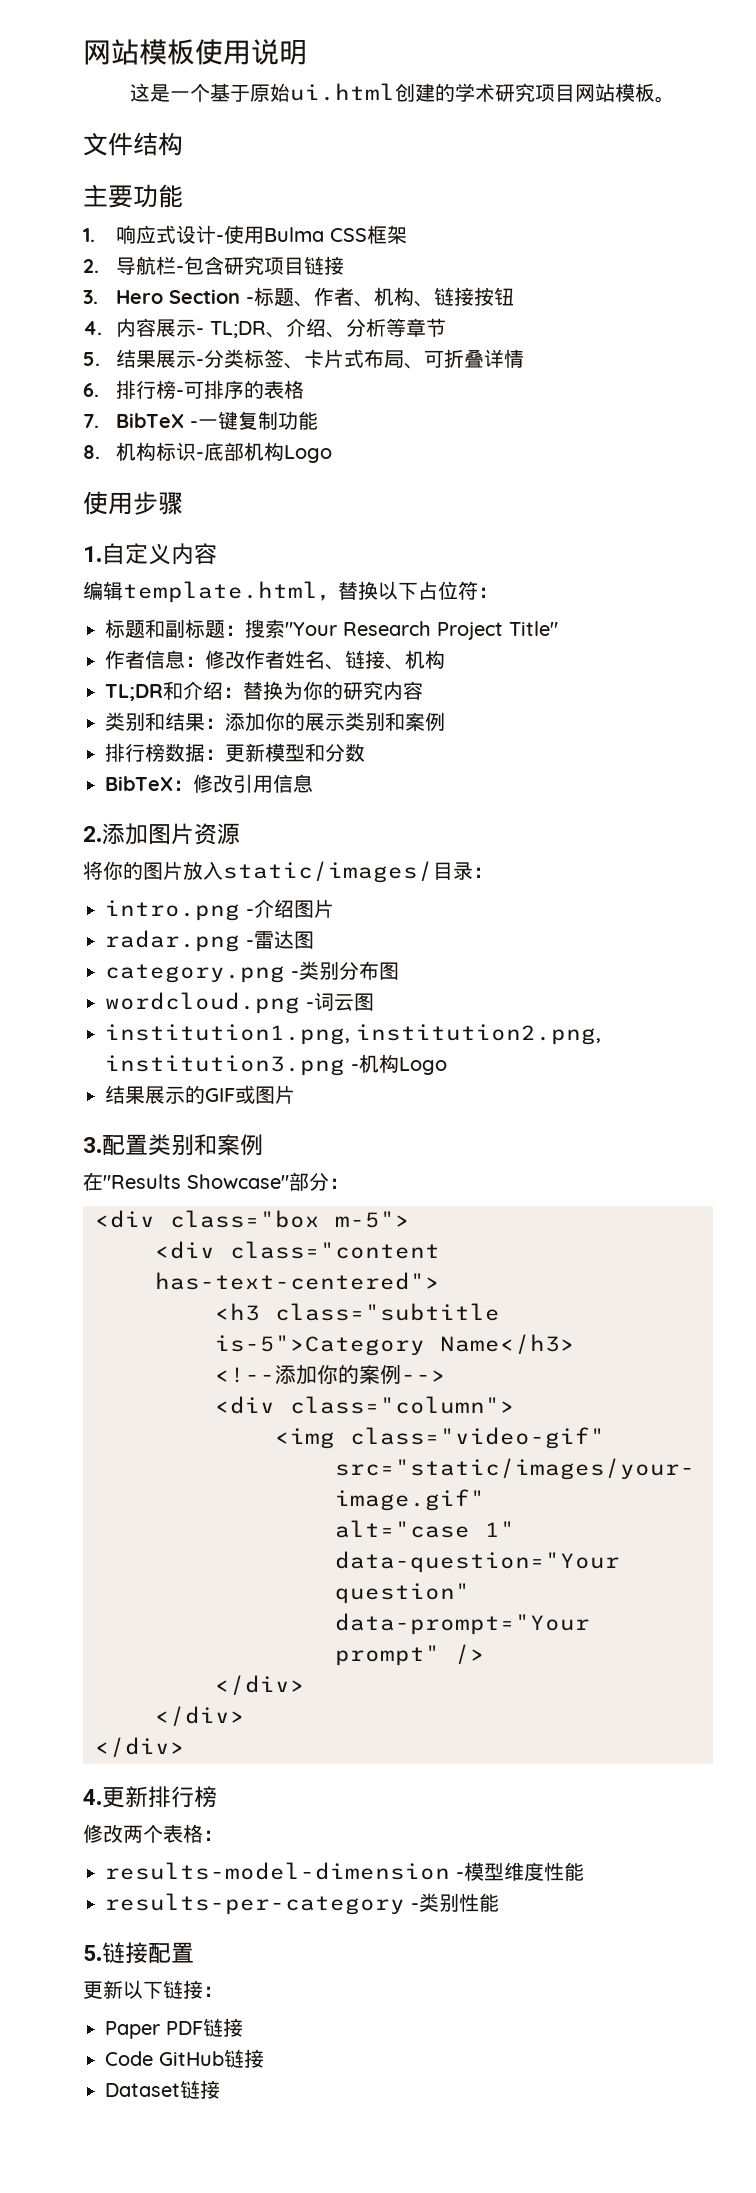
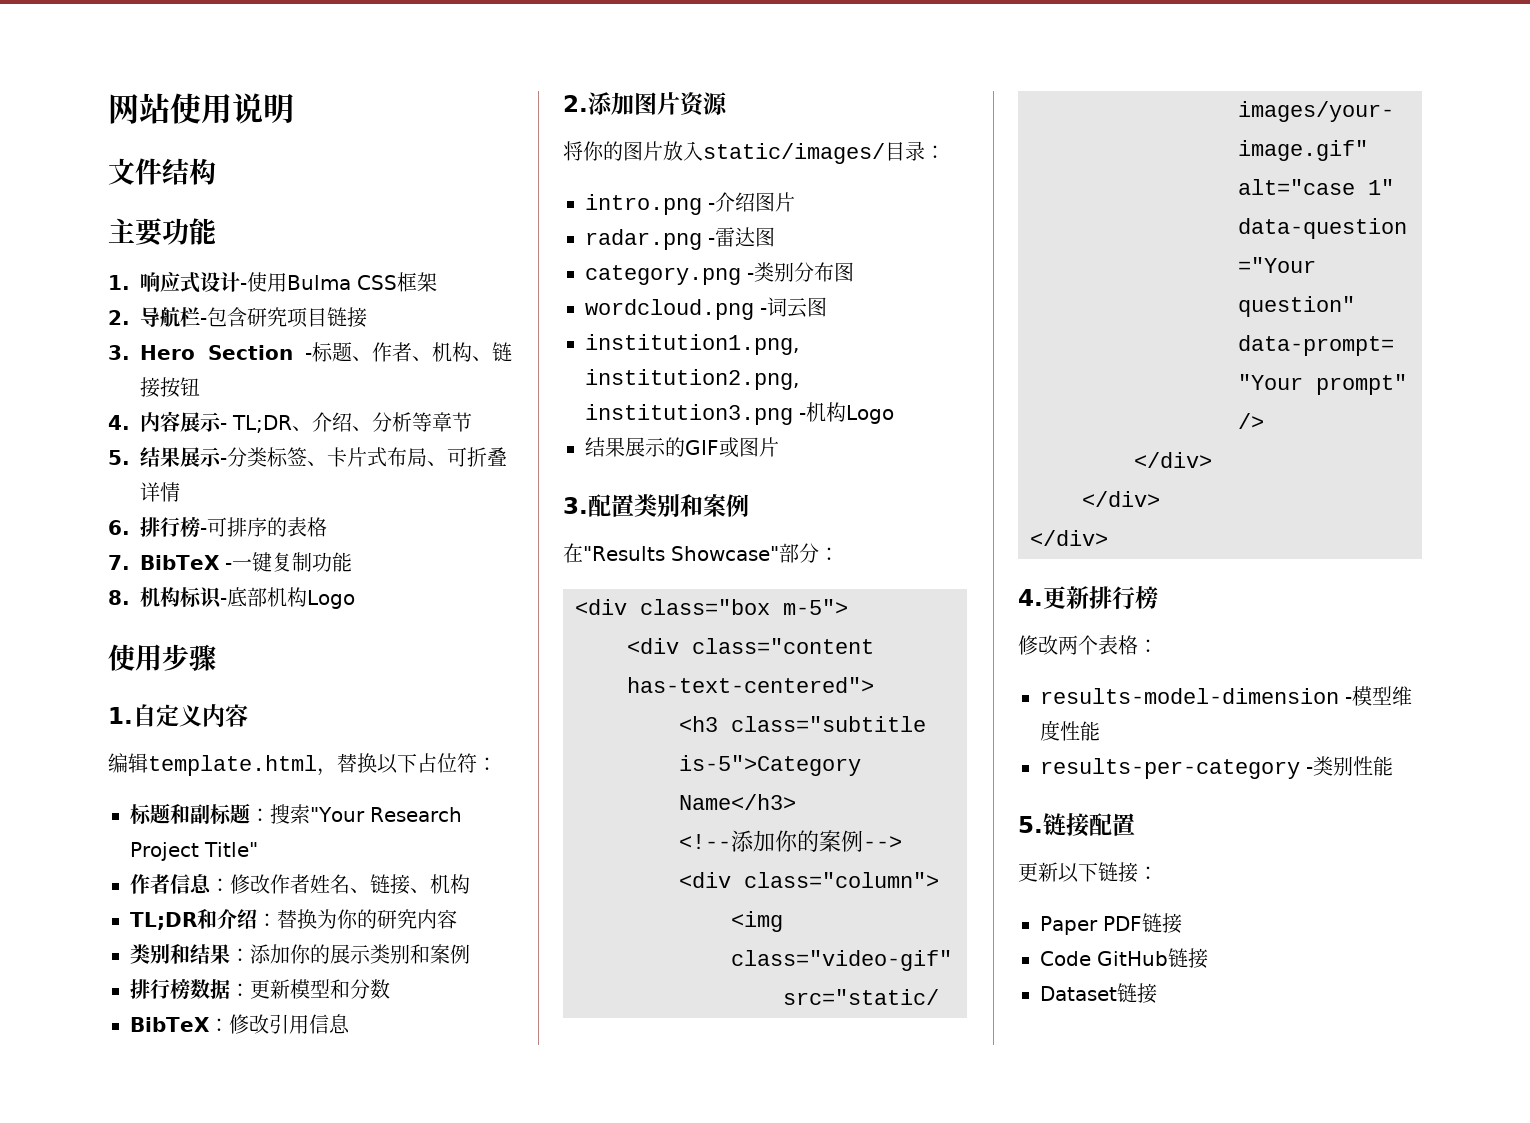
[83,39,195,65] 网站模板 -> [108,93,170,124] 网站
[130,83,676,103] // 这是一个基于原始ui.html创建的学术研究项目网站模板。 -> (294, 108) none

